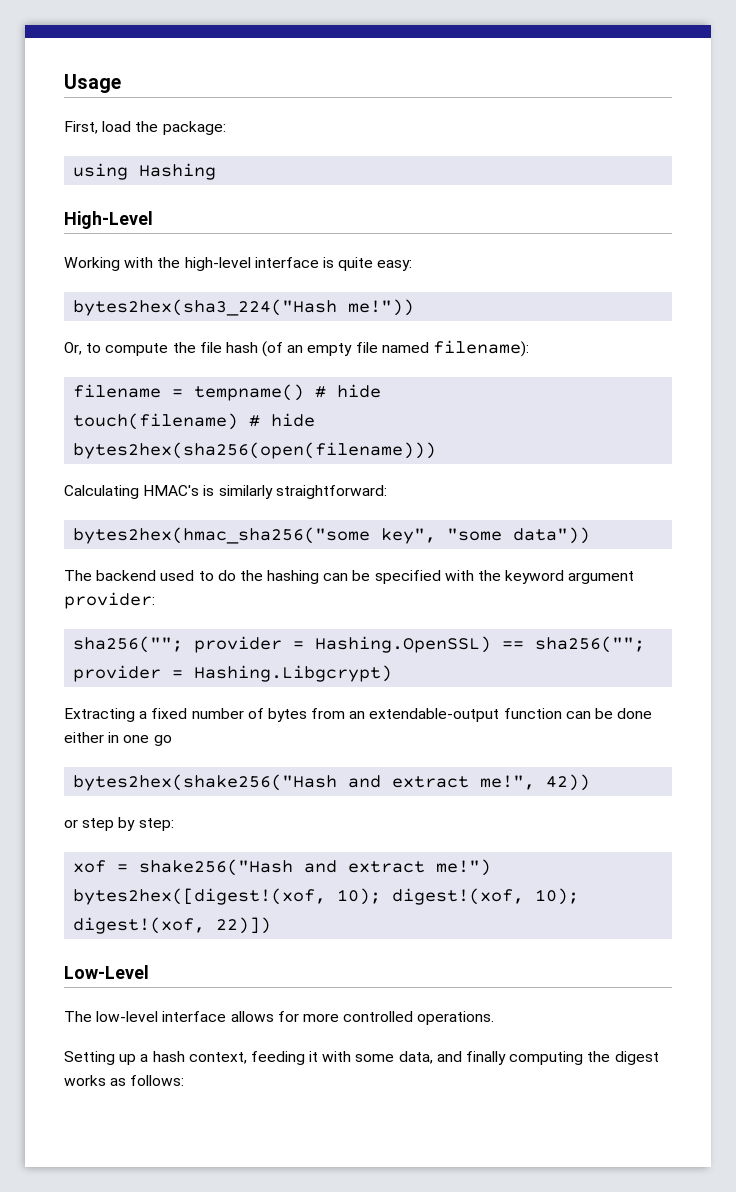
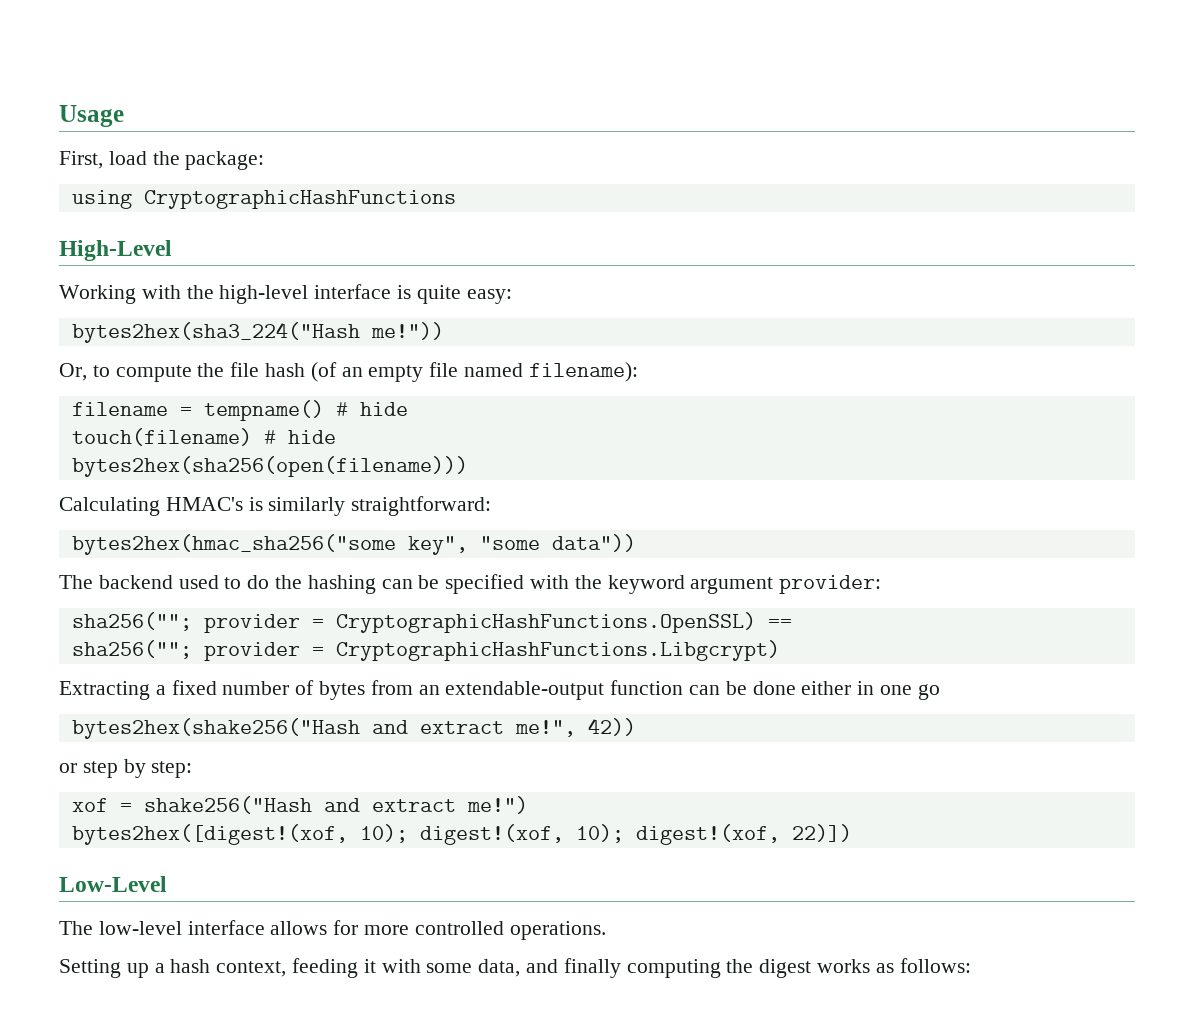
[139,163,217,180] Hashing -> [143,190,456,209] CryptographicHashFunctions
[315,636,492,653] Hashing.OpenSSL) -> [335,612,756,633] CryptographicHashFunctions.OpenSSL)
[535,636,646,653] [73,665,393,682] sha256(""; provider = Hashing.Libgcrypt) -> [71,640,780,661] // sha256(""; provider = CryptographicHashFunctions.Libgcrypt)

